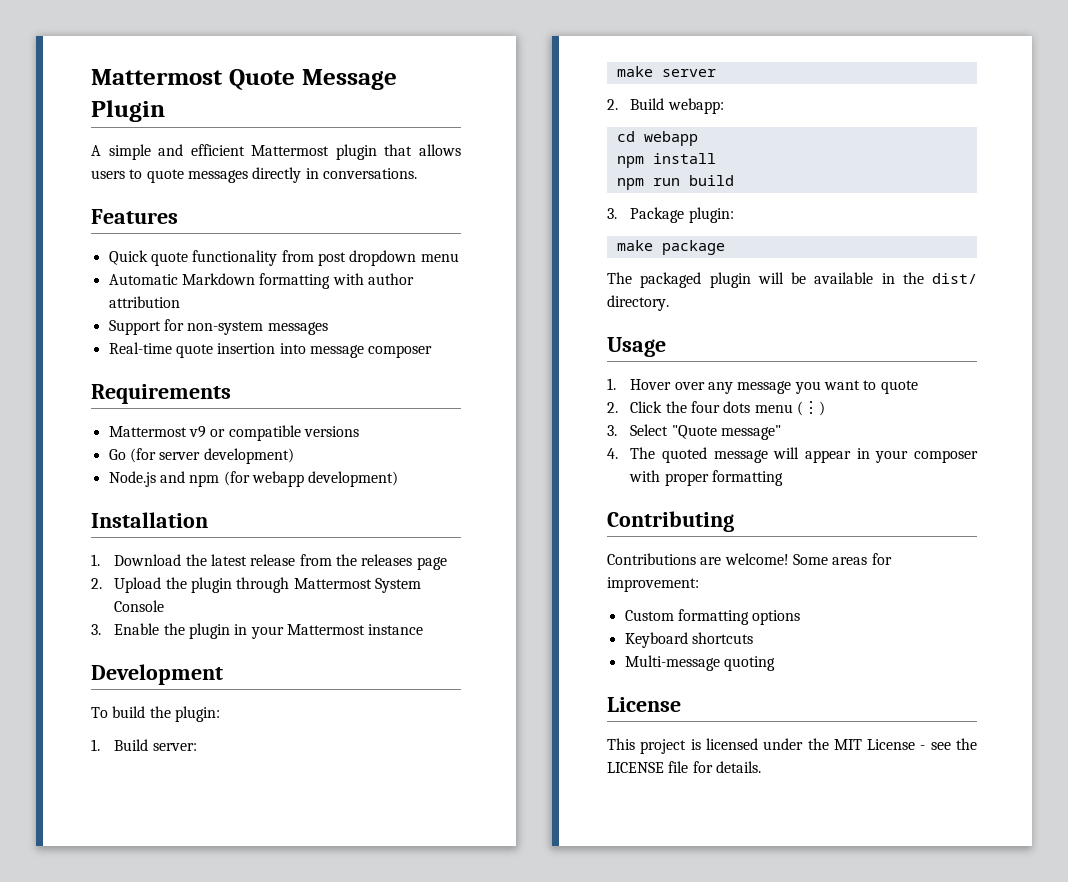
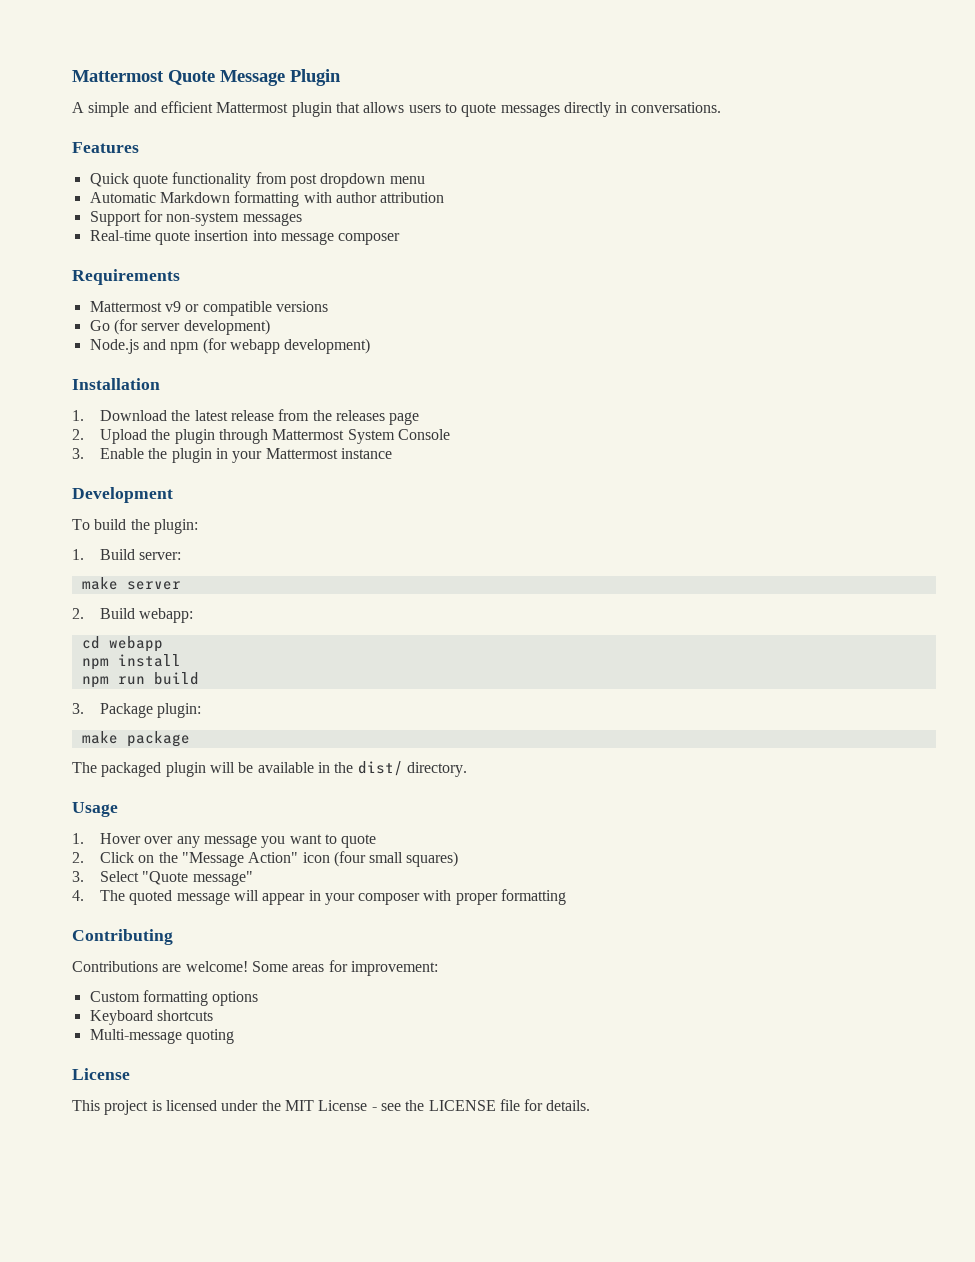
[665,401,826,416] the four dots menu (⋮) -> [138,851,459,867] on the "Message Action" icon (four small squares)

